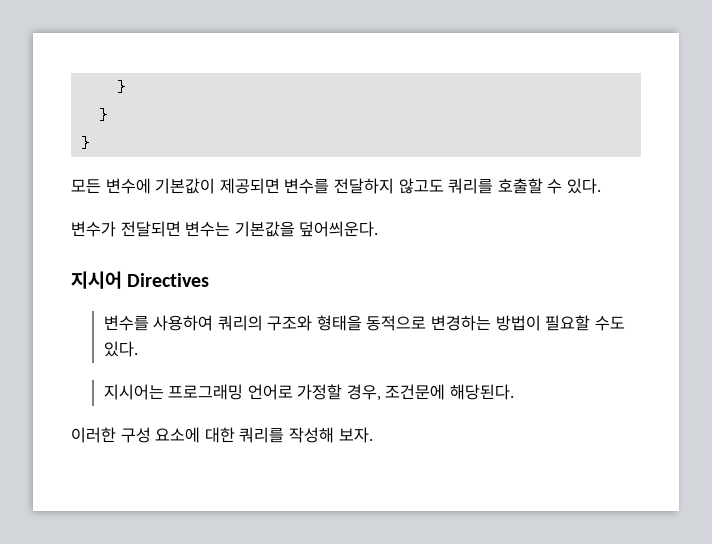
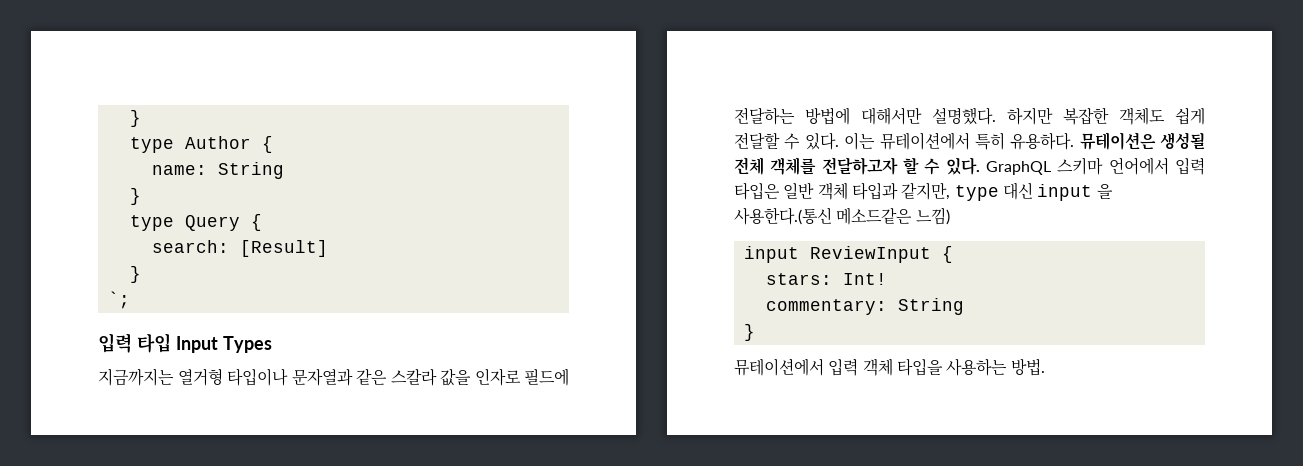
[117,79,128,96] [99,107,110,124] [81,135,92,152] [71,178,601,194] [71,221,379,237] [71,271,210,289] [103,315,625,331] [103,341,138,357] [103,384,515,401] [71,427,373,443] } // } // } // 모든 변수에 기본값이 제공되면 변수를 전달하지 않고도 쿼리를 호출할 수 있다. // 변수가 전달되면 변수는 기본값을 덮어씌운다. // 지시어 Directives // 변수를 사용하여 쿼리의 구조와 형태을 동적으로 변경하는 방법이 필요할 수도 있다. // 지시어는 프로그래밍 언어로 가정할 경우, 조건문에 해당된다. // 이러한 구성 요소에 대한 쿼리를 작성해 보자. -> [129,110,141,127] [129,136,273,153] [151,162,284,179] [129,188,141,205] [129,214,262,231] [151,240,328,257] [129,266,141,283] [107,291,130,309] [98,333,272,353] [98,368,569,386] [734,107,1205,125] [734,132,1205,150] [734,157,1205,175] [734,182,1113,201] [734,207,950,225] [743,246,953,263] [765,273,887,285] [765,298,964,315] [743,324,755,341] [734,358,1045,376] } // type Author { // name: String // } // type Query { // search: [Result] // } // `; // 입력 타입 Input Types // 지금까지는 열거형 타입이나 문자열과 같은 스칼라 값을 인자로 필드에 전달하는 방법에 대해서만 설명했다. 하지만 복잡한 객체도 쉽게 전달할 수 있다. 이는 뮤테이션에서 특히 유용하다. 뮤테이션은 생성될 전체 객체를 전달하고자 할 수 있다. GraphQL 스키마 언어에서 입력 타입은 일반 객체 타입과 같지만, type 대신 input 을 사용한다.(통신 메소드같은 느낌) // input ReviewInput { // stars: Int! // commentary: String // } // 뮤테이션에서 입력 객체 타입을 사용하는 방법.

